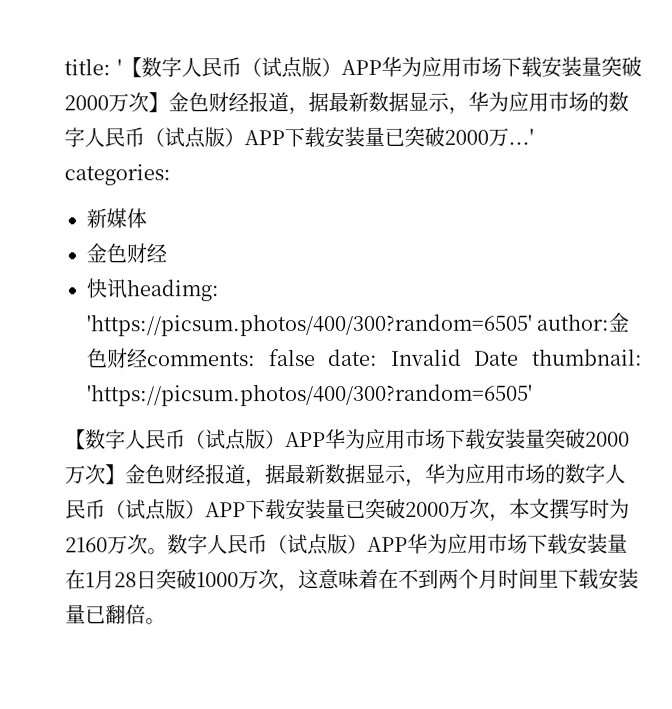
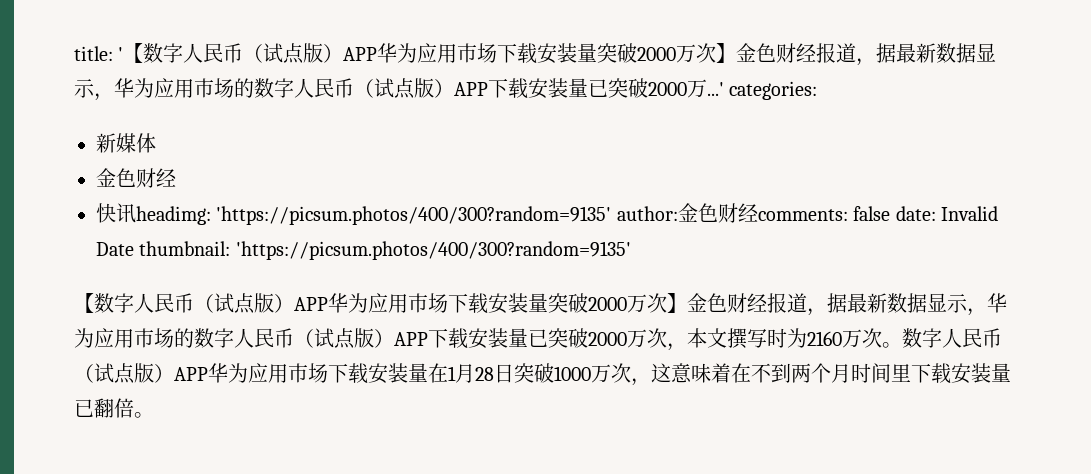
[86,313,532,337] 'https://picsum.photos/400/300?random=6505' -> [216,206,612,225] 'https://picsum.photos/400/300?random=9135'
[87,383,533,407] 'https://picsum.photos/400/300?random=6505' -> [235,241,631,260] 'https://picsum.photos/400/300?random=9135'

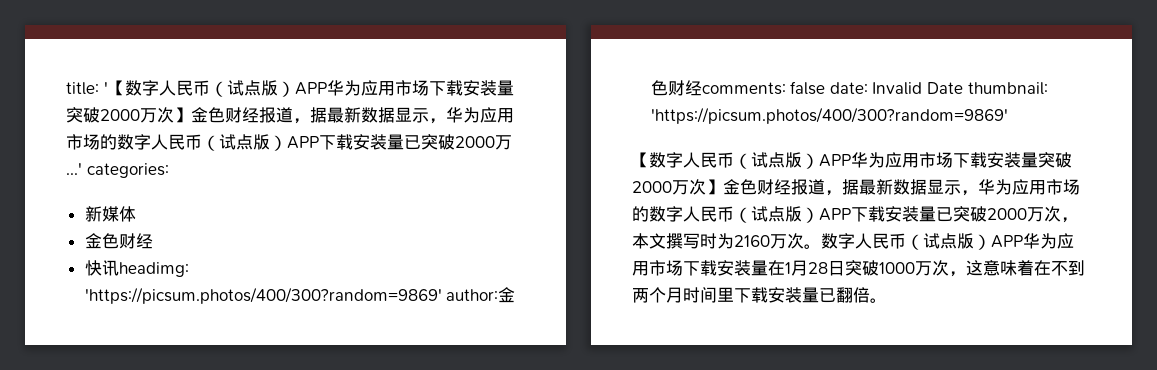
[216,206,612,225] 'https://picsum.photos/400/300?random=9135' -> [84,287,442,304] 'https://picsum.photos/400/300?random=9869'
[235,241,631,260] 'https://picsum.photos/400/300?random=9135' -> [650,107,1008,124] 'https://picsum.photos/400/300?random=9869'

